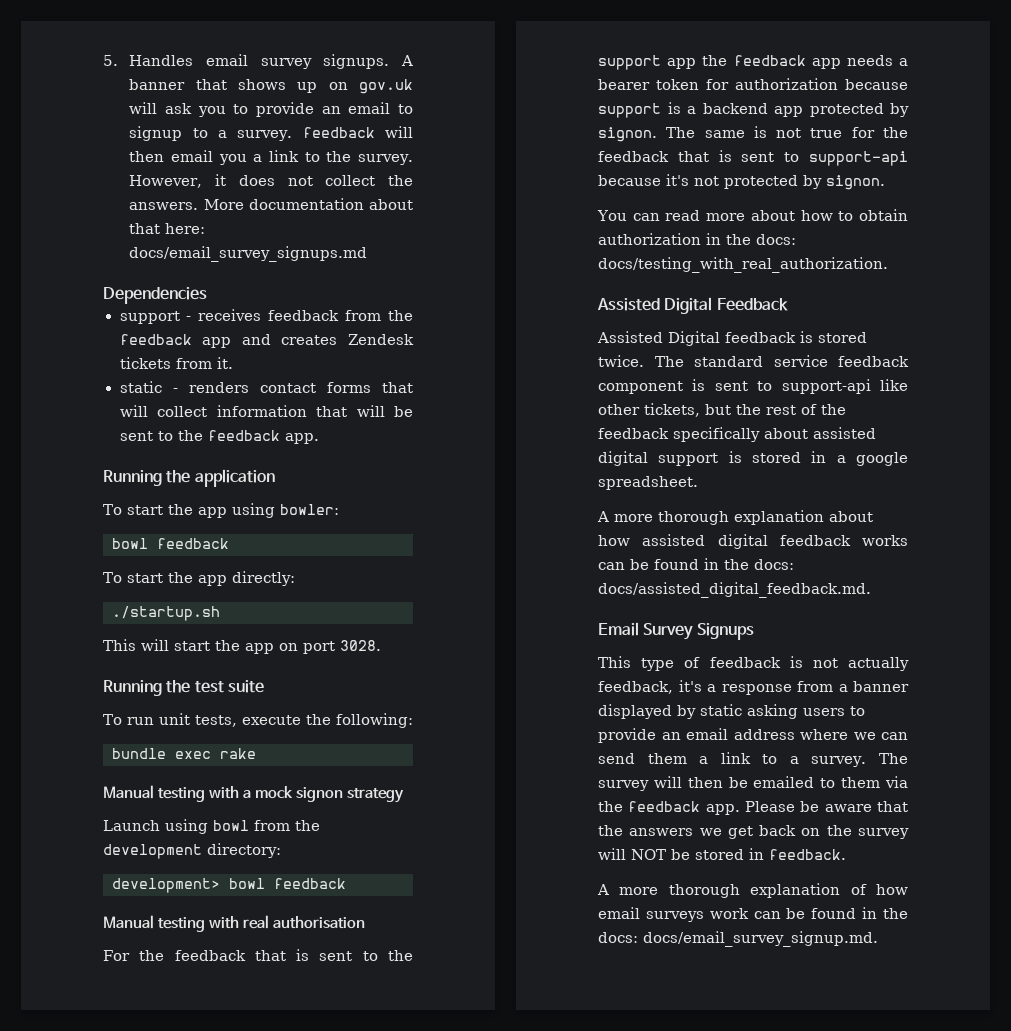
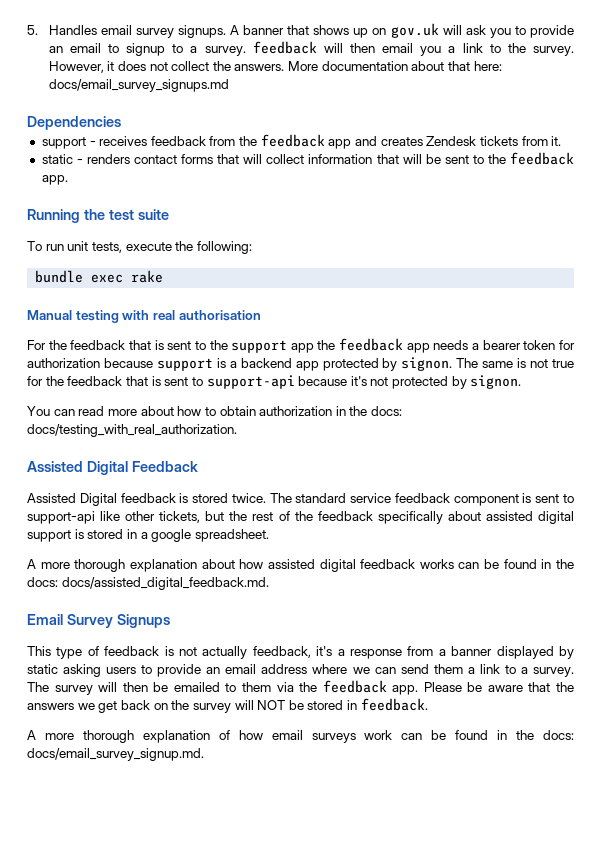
[103,469,275,487] [103,503,339,518] [112,538,229,549] [103,571,295,586] [112,606,220,621] [103,639,381,654] // Running the application // To start the app using bowler: // bowl feedback // To start the app directly: // ./startup.sh // This will start the app on port 3028. -> (68, 180) none
[103,785,405,803] [103,819,320,834] [103,843,281,859] [112,878,346,893] // Manual testing with a mock signon strategy // Launch using bowl from the development directory: // development> bowl feedback -> (164, 276) none

